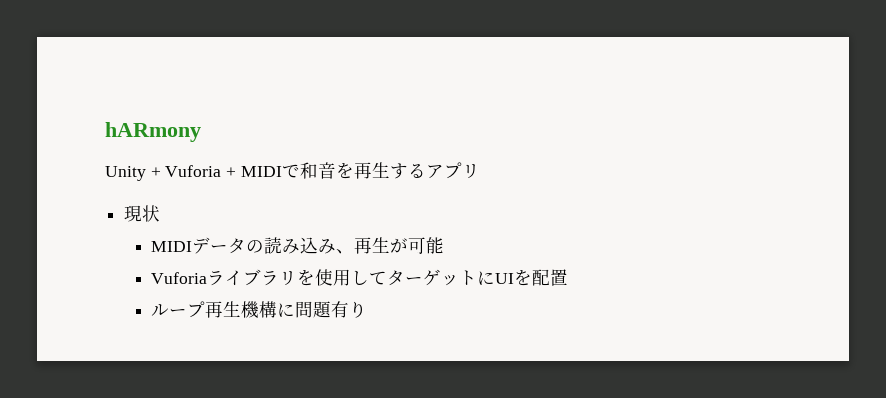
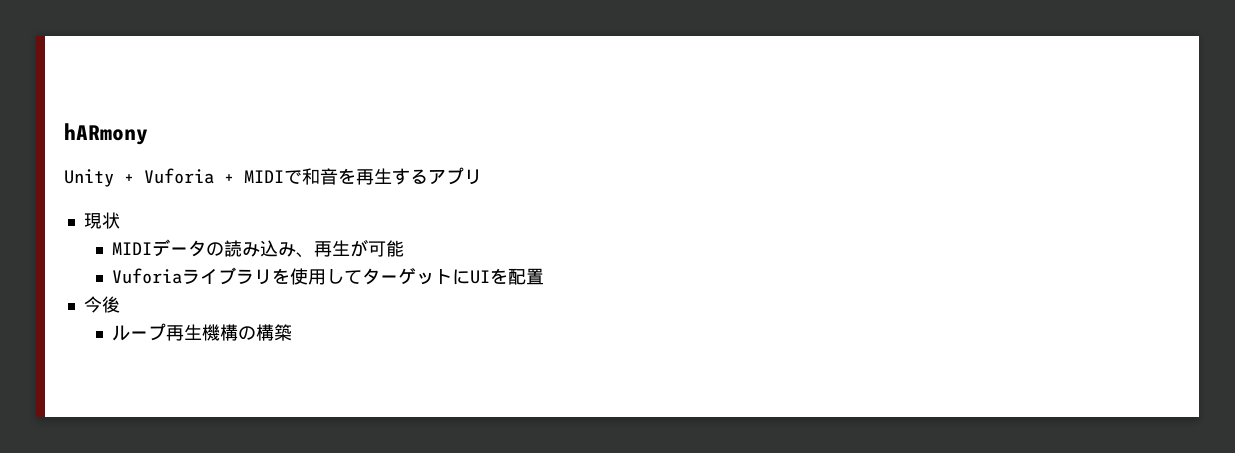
(569, 277) none -> [83,296,120,313] // 今後
[277,301,368,318] に問題有り -> [238,324,293,341] の構築

